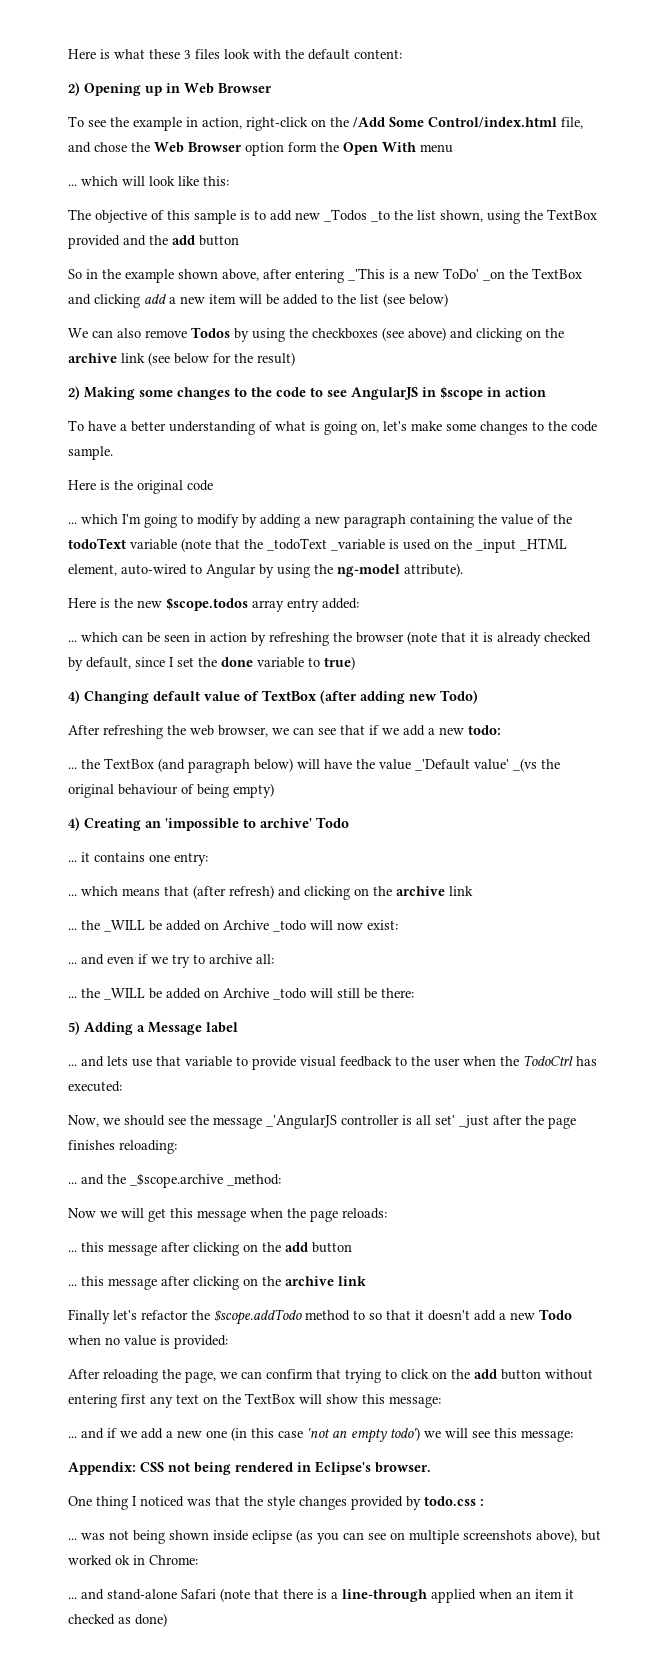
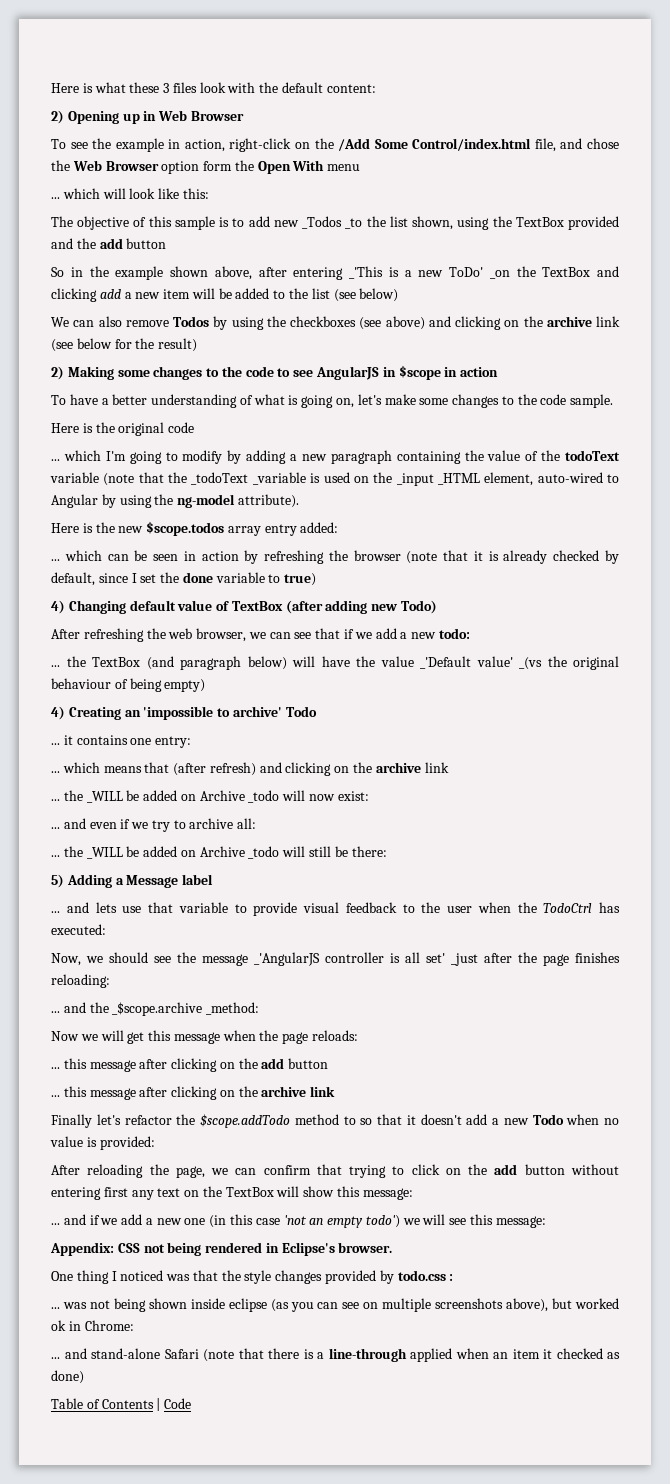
(167, 1620) none -> [51,1398,192,1411] // Table of Contents | Code

